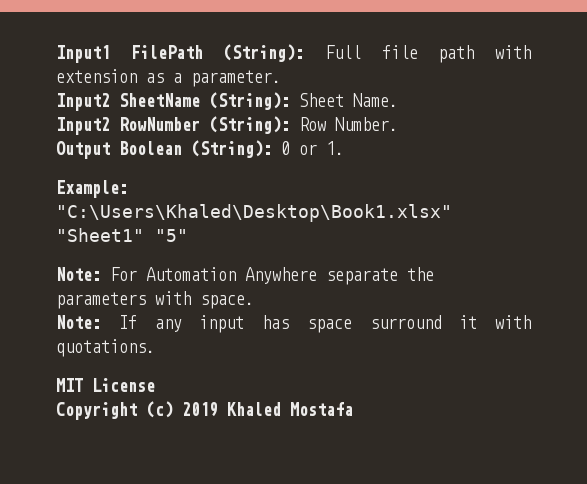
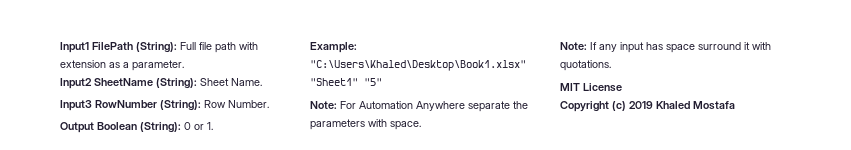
[56,117,110,135] Input2 -> [60,100,92,111] Input3

